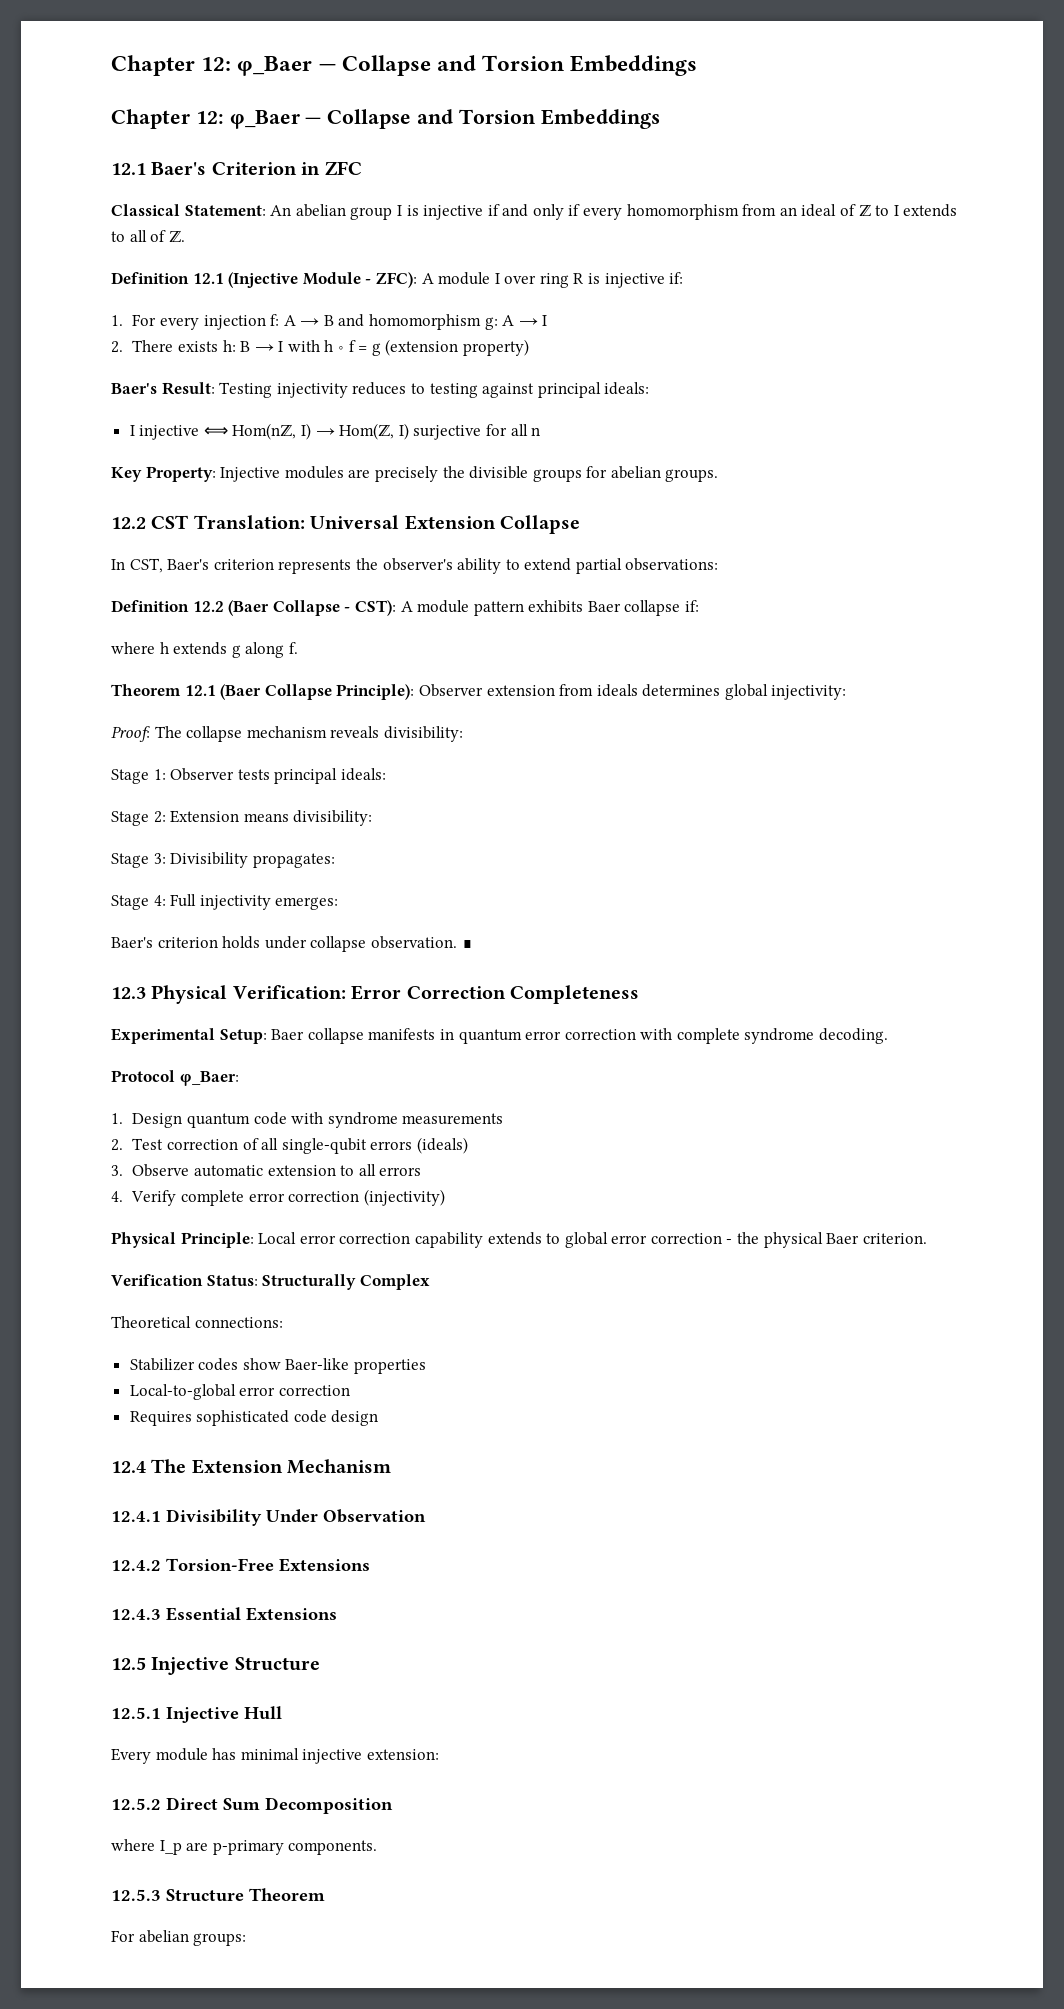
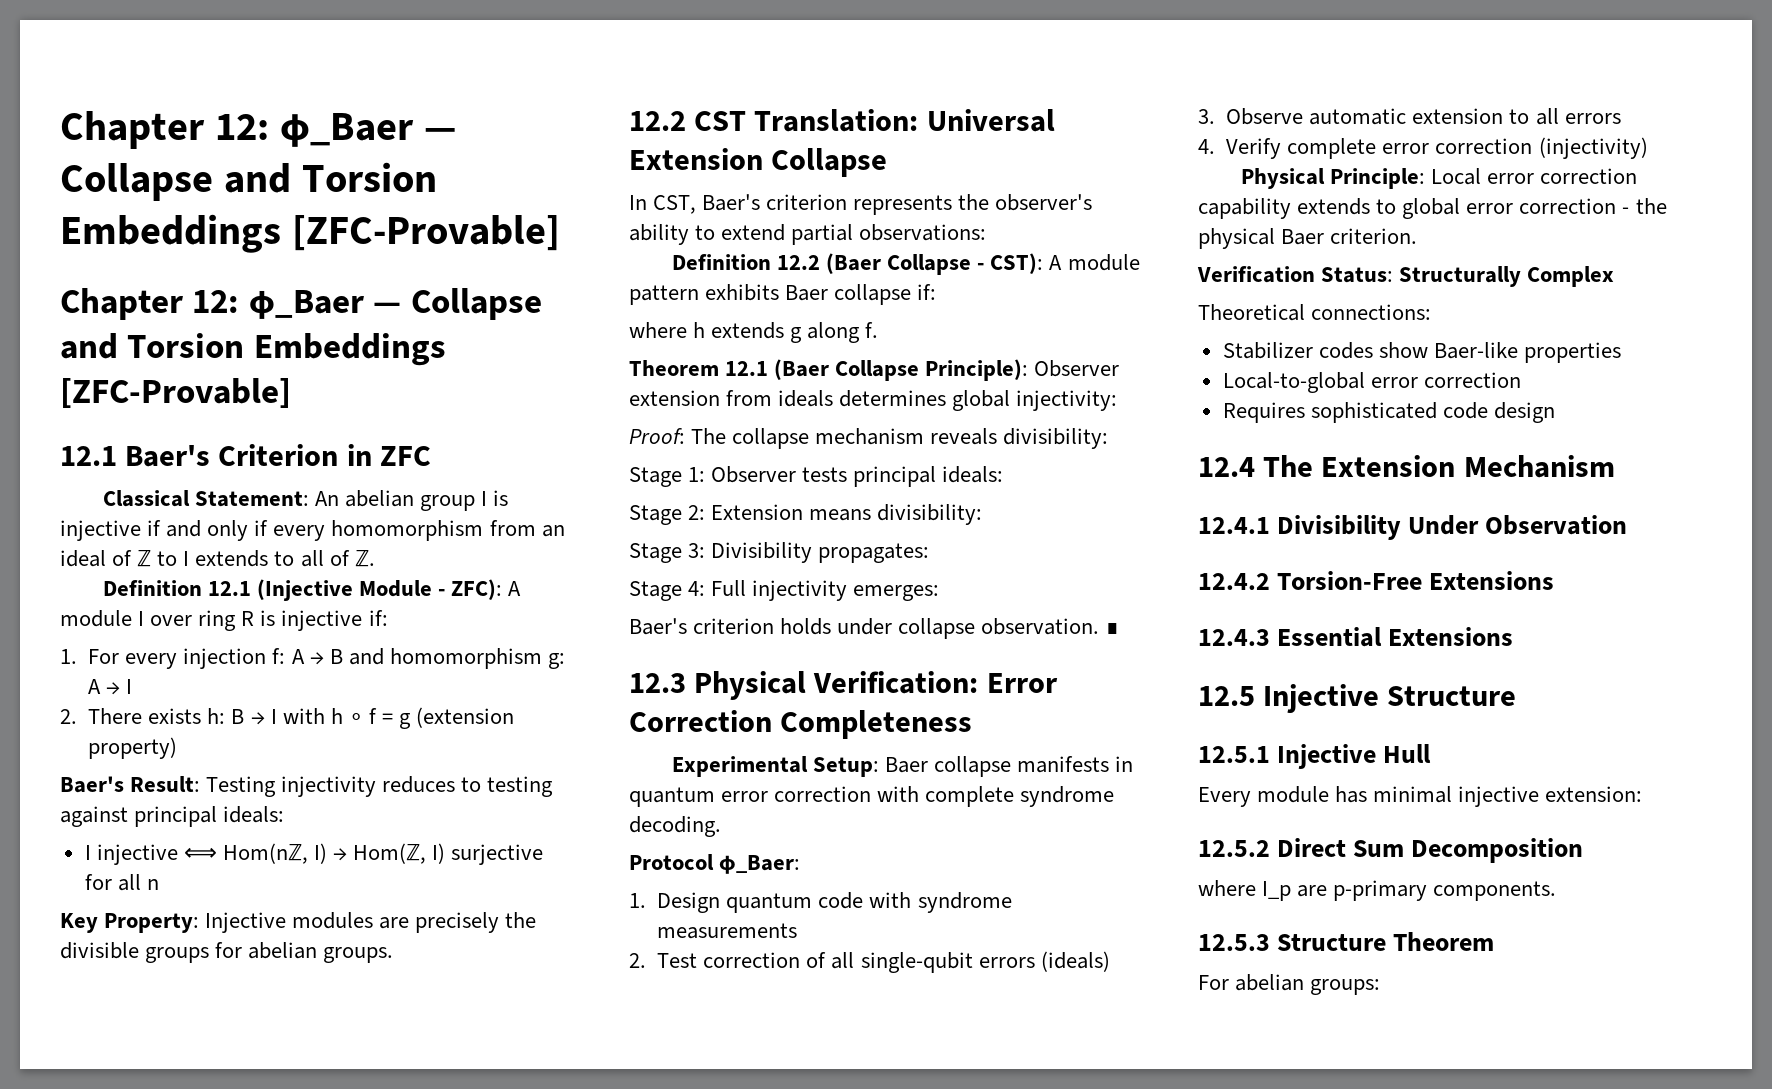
[111,55,698,76] [111,109,660,129] Chapter 12: φ_Baer — Collapse and Torsion Embeddings // Chapter 12: φ_Baer — Collapse and Torsion Embeddings -> [60,111,456,149] [60,162,437,201] [60,214,560,253] [60,288,542,320] [60,333,446,366] [60,378,291,408] Chapter 12: φ_Baer — Collapse and Torsion Embeddings [ZFC-Provable] // Chapter 12: φ_Baer — Collapse and Torsion Embeddings [ZFC-Provable]

